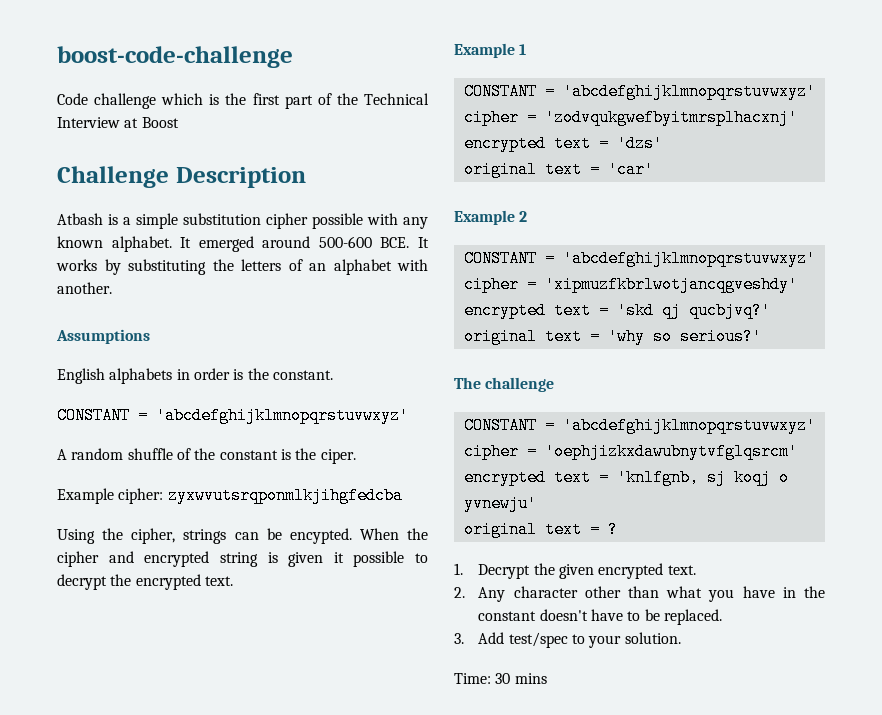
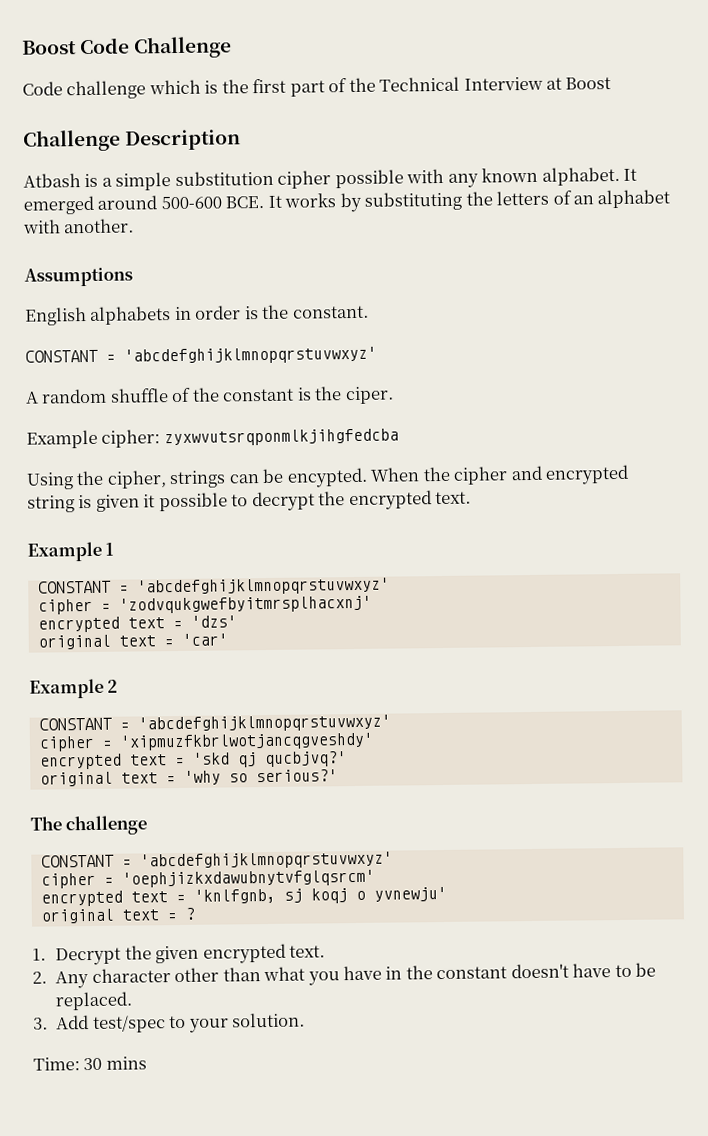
[57,46,293,68] boost-code-challenge -> [21,36,233,59] Boost Code Challenge

